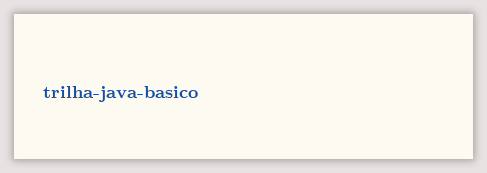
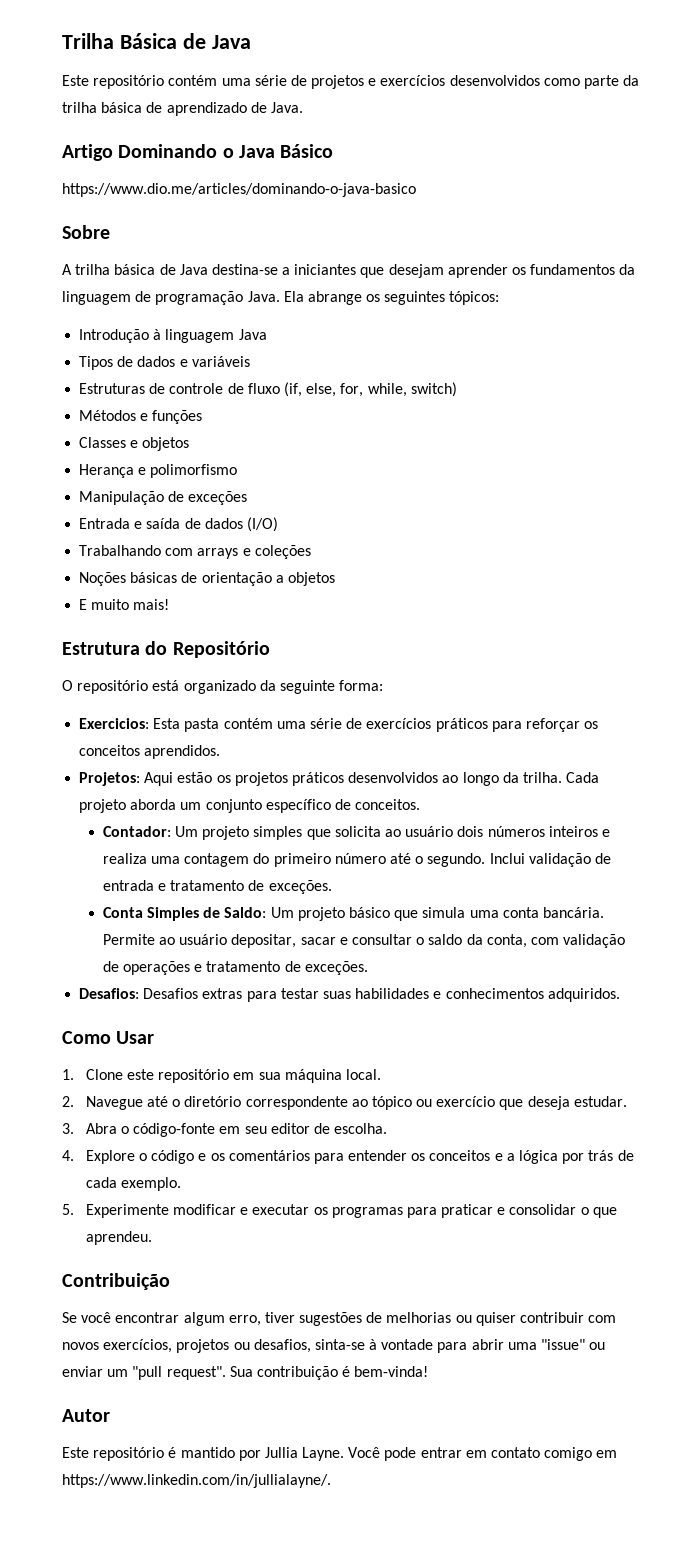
[43,86,198,102] trilha-java-basico -> [62,33,251,49] [62,75,640,89] [62,102,303,116] [62,144,334,161] [62,183,416,197] [62,225,110,239] [62,264,636,278] [62,291,500,305] [79,329,267,343] [79,356,250,370] [79,382,457,397] [79,410,203,424] [79,437,190,451] [79,464,238,478] [79,491,248,505] [79,517,278,532] [79,545,311,559] [79,572,335,586] [79,599,170,610] [62,641,270,658] [62,680,384,694] [79,718,599,732] [79,745,221,759] [79,772,600,786] [79,799,421,813] [102,826,610,840] [102,853,611,867] [102,880,332,894] [102,907,604,921] [102,934,626,948] [102,961,368,975] [79,988,620,1002] [62,1031,155,1044] [62,1069,381,1083] [62,1096,627,1110] [62,1123,388,1137] [62,1150,634,1164] [85,1177,182,1191] [62,1204,617,1218] [85,1231,152,1245] [62,1273,170,1290] [62,1312,617,1326] [62,1339,606,1353] [62,1366,429,1380] [62,1409,110,1422] [62,1447,618,1461] [62,1474,331,1488] Trilha Básica de Java // Este repositório contém uma série de projetos e exercícios desenvolvidos como parte da trilha básica de aprendizado de Java. // Artigo Dominando o Java Básico // https://www.dio.me/articles/dominando-o-java-basico // Sobre // A trilha básica de Java destina-se a iniciantes que desejam aprender os fundamentos da linguagem de programação Java. Ela abrange os seguintes tópicos: // Introdução à linguagem Java // Tipos de dados e variáveis // Estruturas de controle de fluxo (if, else, for, while, switch) // Métodos e funções // Classes e objetos // Herança e polimorfismo // Manipulação de exceções // Entrada e saída de dados (I/O) // Trabalhando com arrays e coleções // Noções básicas de orientação a objetos // E muito mais! // Estrutura do Repositório // O repositório está organizado da seguinte forma: // Exercicios: Esta pasta contém uma série de exercícios práticos para reforçar os conceitos aprendidos. // Projetos: Aqui estão os projetos práticos desenvolvidos ao longo da trilha. Cada projeto aborda um conjunto específico de conceitos. // Contador: Um projeto simples que solicita ao usuário dois números inteiros e realiza uma contagem do primeiro número até o segundo. Inclui validação de entrada e tratamento de exceções. // Conta Simples de Saldo: Um projeto básico que simula uma conta bancária. Permite ao usuário depositar, sacar e consultar o saldo da conta, com validação de operações e tratamento de exceções. // Desafios: Desafios extras para testar suas habilidades e conhecimentos adquiridos. // Como Usar // 1. Clone este repositório em sua máquina local. // 2. Navegue até o diretório correspondente ao tópico ou exercício que deseja estudar. // 3. Abra o código-fonte em seu editor de escolha. // 4. Explore o código e os comentários para entender os conceitos e a lógica por trás de cada exemplo. // 5. Experimente modificar e executar os programas para praticar e consolidar o que aprendeu. // Contribuição // Se você encontrar algum erro, tiver sugestões de melhorias ou quiser contribuir com novos exercícios, projetos ou desafios, sinta-se à vontade para abrir uma "issue" ou enviar um "pull request". Sua contribuição é bem-vinda! // Autor // Este repositório é mantido por Jullia Layne. Você pode entrar em contato comigo em https://www.linkedin.com/in/jullialayne/.

